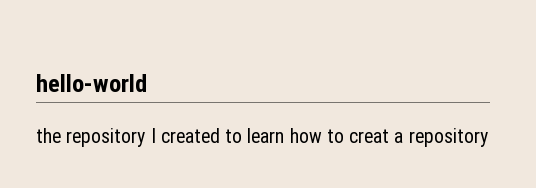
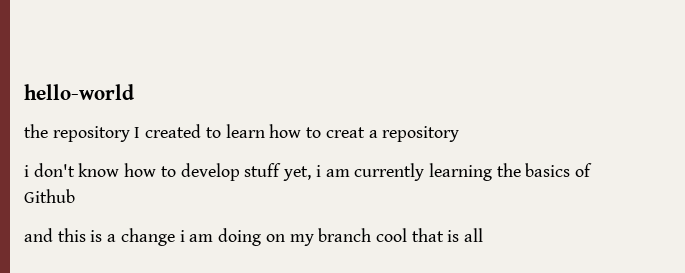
(488, 137) none -> [24,163,593,181] [24,189,75,203] [24,228,484,246] // i don't know how to develop stuff yet, i am currently learning the basics of Github // and this is a change i am doing on my branch cool that is all

